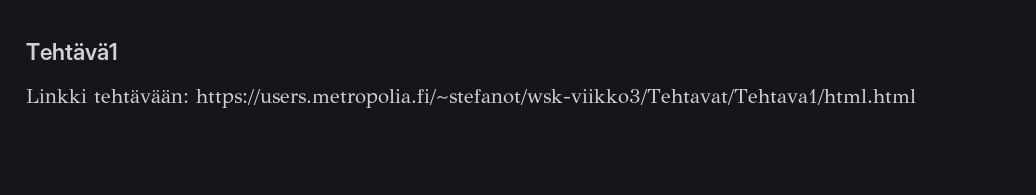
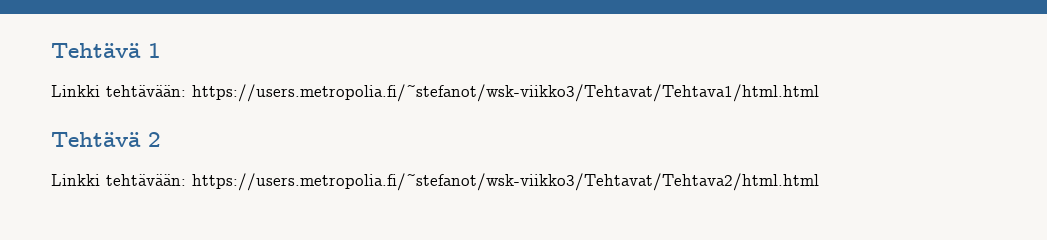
[26,43,118,60] Tehtävä1 -> [51,43,161,58] Tehtävä 1
(916, 98) none -> [51,132,161,147] [51,173,819,191] // Tehtävä 2 // Linkki tehtävään: https://users.metropolia.fi/~stefanot/wsk-viikko3/Tehtavat/Tehtava2/html.html

